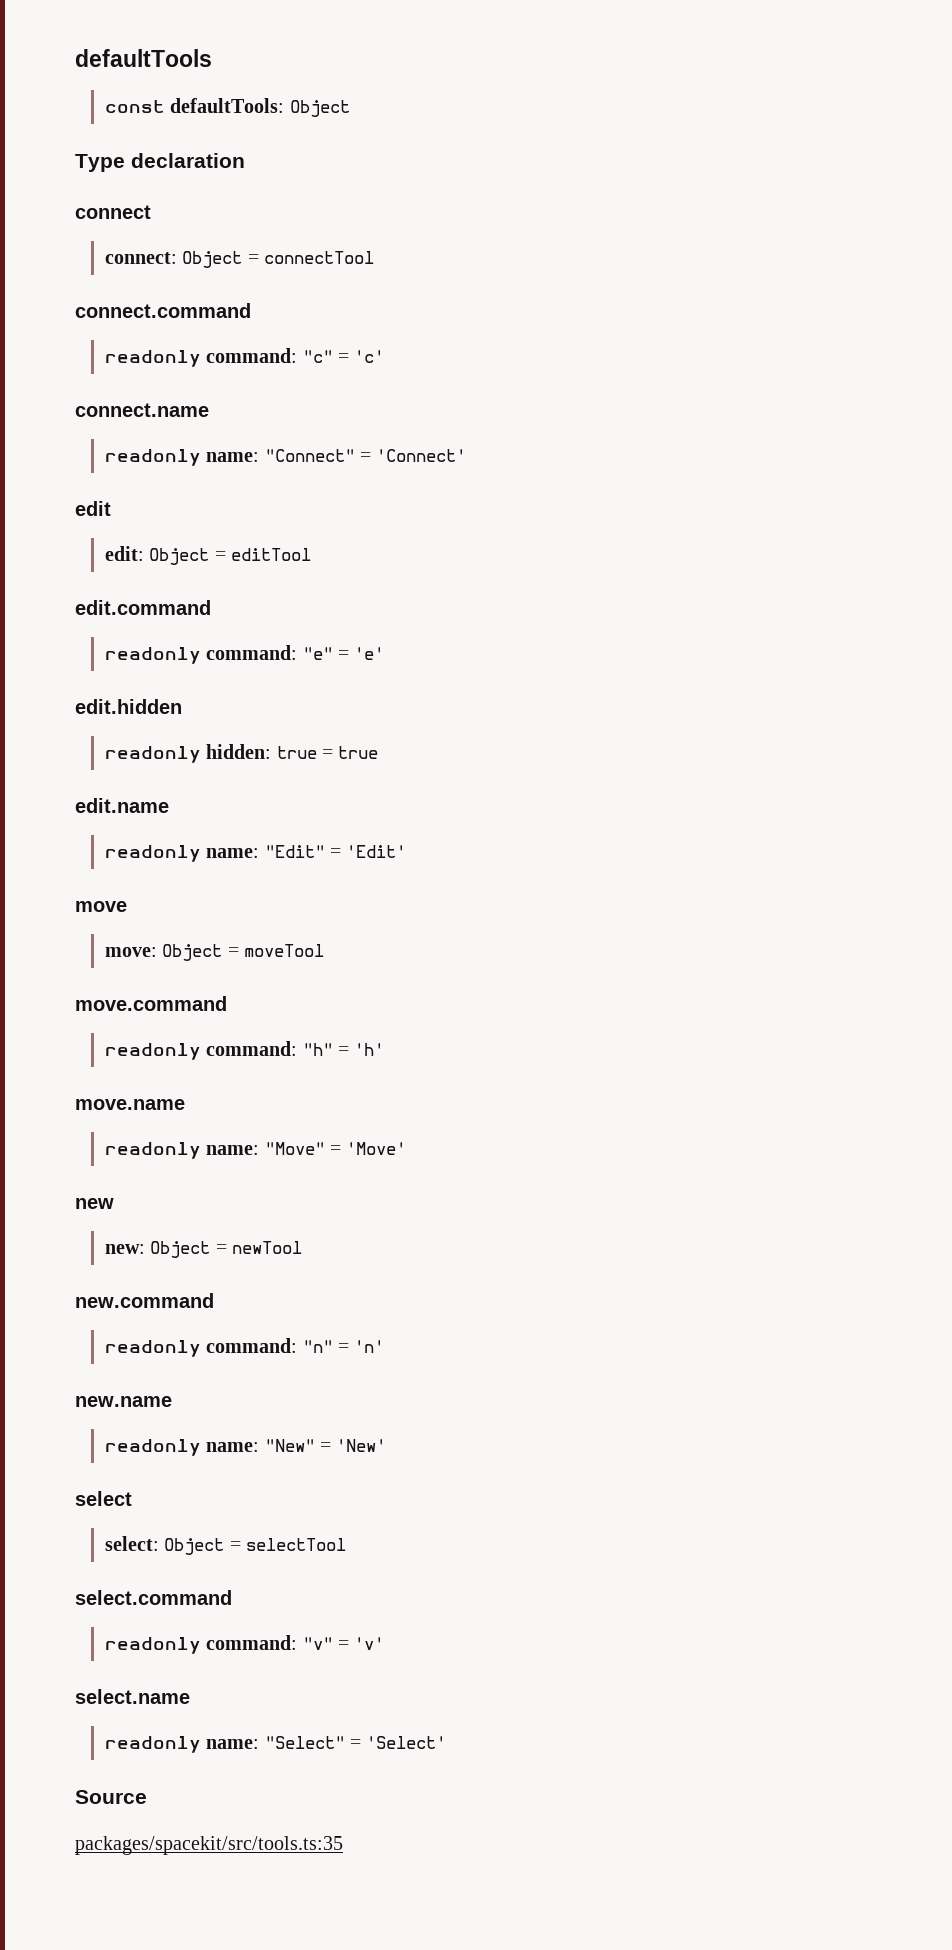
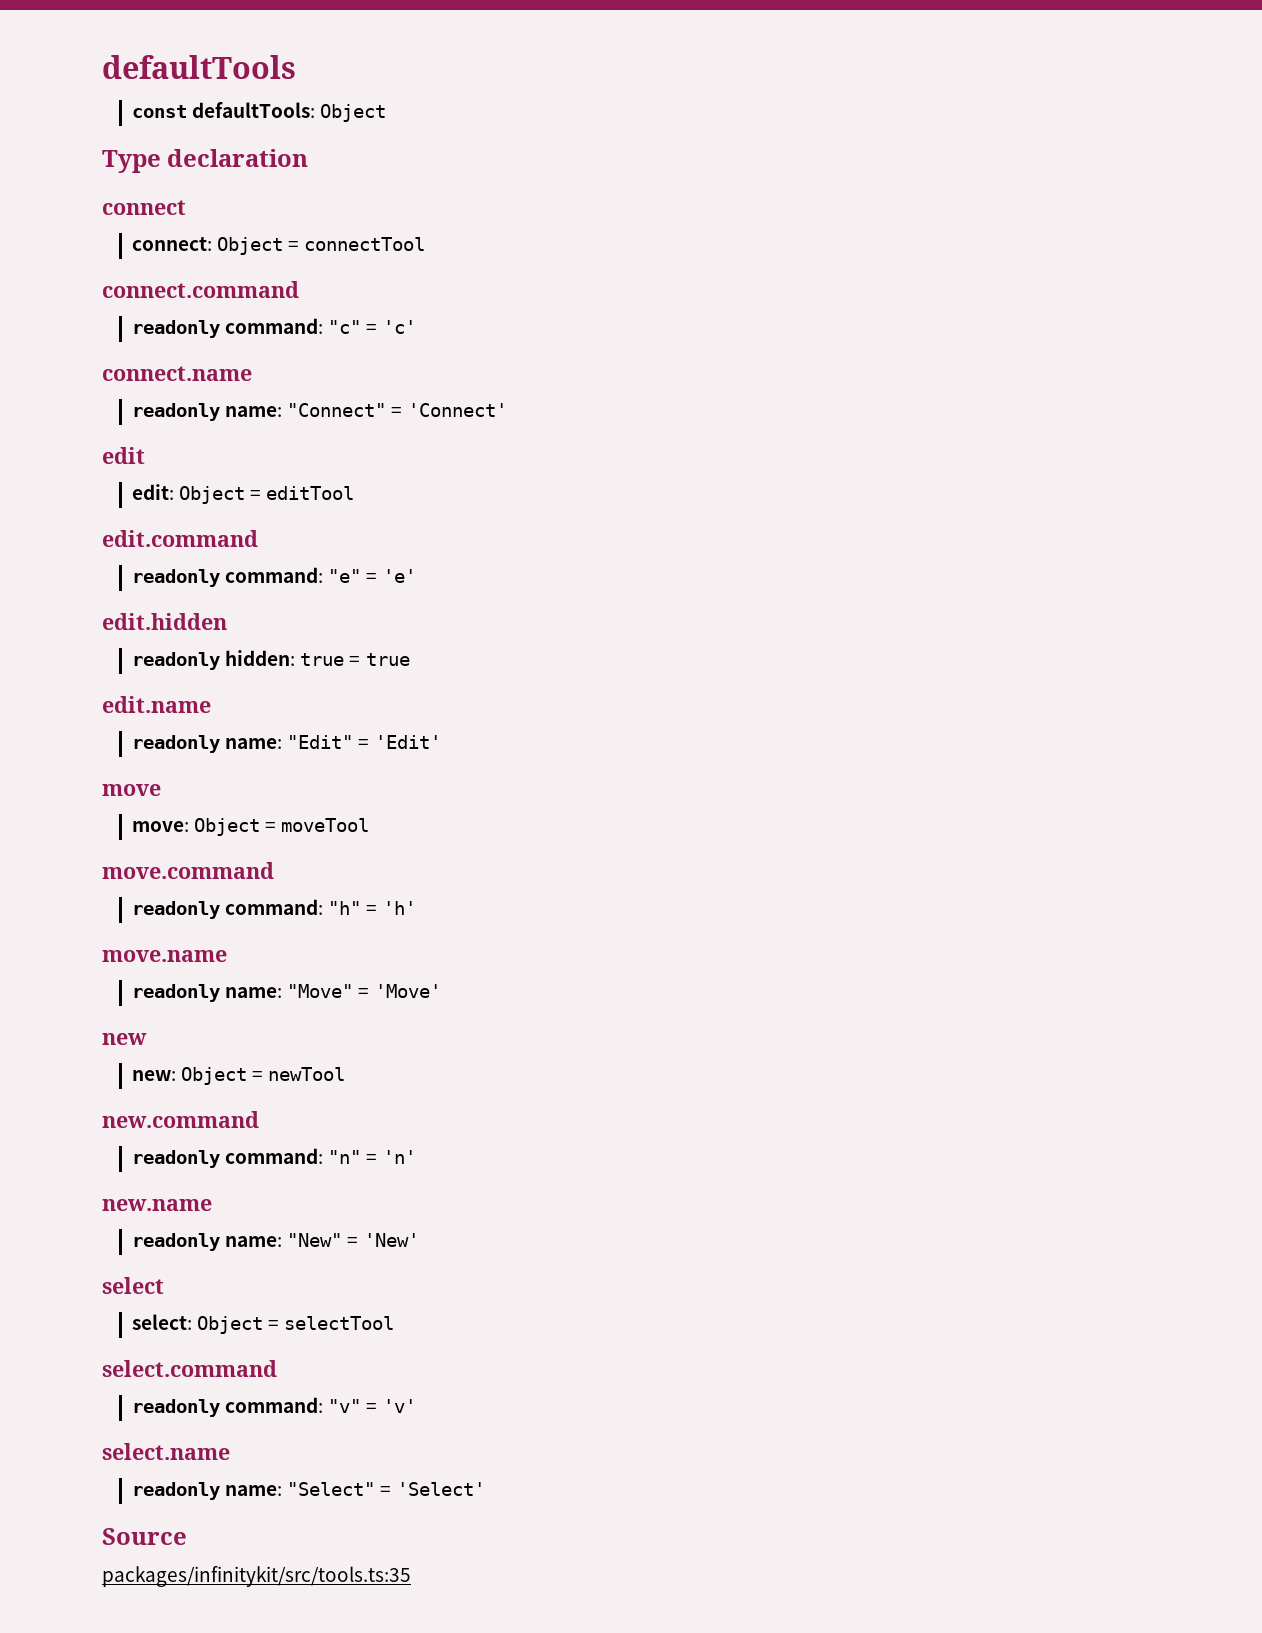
[75,1836,343,1855] packages/spacekit/src/tools.ts:35 -> [102,1566,411,1587] packages/infinitykit/src/tools.ts:35

